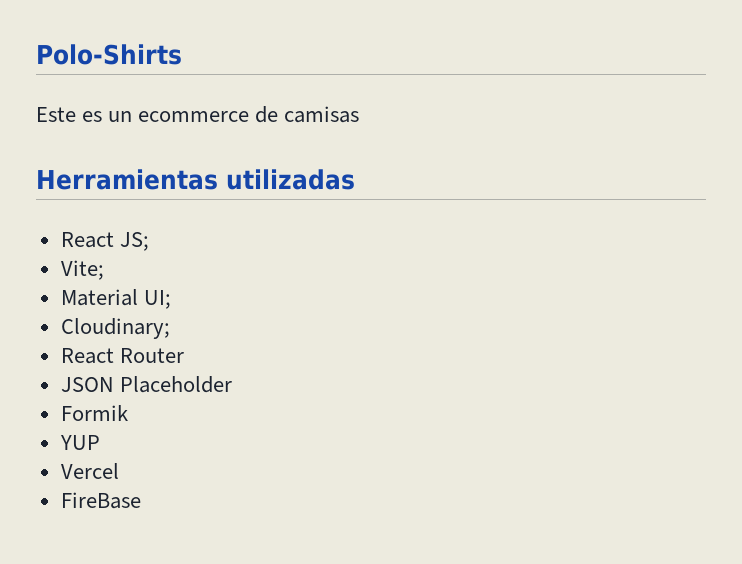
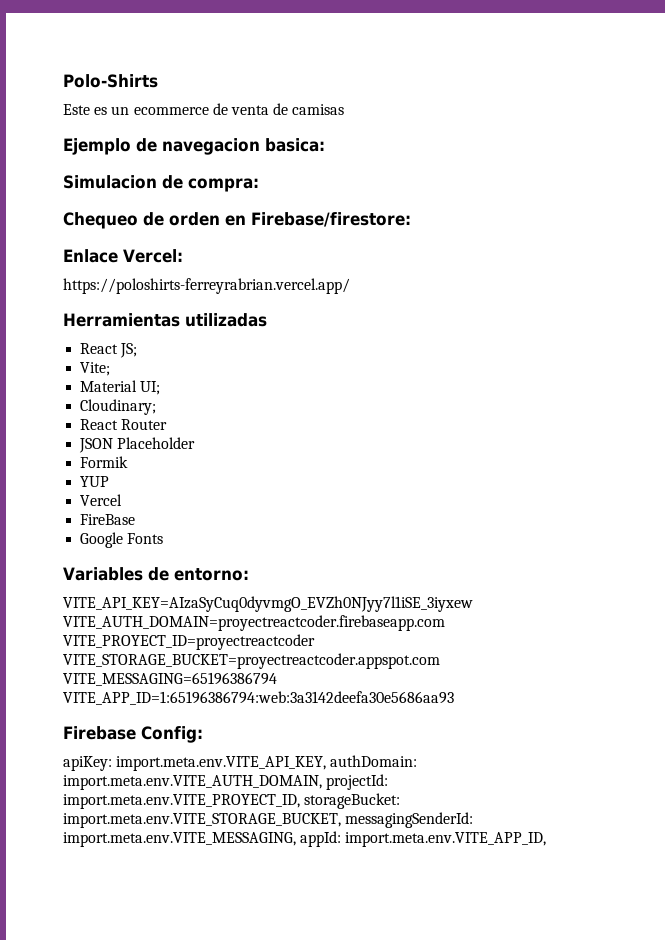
(279, 114) none -> [230,103,289,115] venta de
(360, 114) none -> [63,138,325,155] [63,175,259,192] [63,212,411,229] [63,249,183,263] [63,278,350,294] // Ejemplo de navegacion basica: // Simulacion de compra: // Chequeo de orden en Firebase/firestore: // Enlace Vercel: // https://poloshirts-ferreyrabrian.vercel.app/
(141, 500) none -> [80,532,164,548] [63,567,249,581] [63,596,473,612] [63,615,445,631] [63,634,315,650] [63,653,440,669] [63,672,277,686] [63,691,454,705] [63,726,203,743] [63,755,418,771] [63,774,389,790] [63,793,401,809] [63,812,474,828] [63,831,547,847] // Google Fonts // Variables de entorno: // VITE_API_KEY=AIzaSyCuq0dyvmgO_EVZh0NJyy7l1iSE_3iyxew VITE_AUTH_DOMAIN=proyectreactcoder.firebaseapp.com VITE_PROYECT_ID=proyectreactcoder VITE_STORAGE_BUCKET=proyectreactcoder.appspot.com VITE_MESSAGING=65196386794 VITE_APP_ID=1:65196386794:web:3a3142deefa30e5686aa93 // Firebase Config: // apiKey: import.meta.env.VITE_API_KEY, authDomain: import.meta.env.VITE_AUTH_DOMAIN, projectId: import.meta.env.VITE_PROYECT_ID, storageBucket: import.meta.env.VITE_STORAGE_BUCKET, messagingSenderId: import.meta.env.VITE_MESSAGING, appId: import.meta.env.VITE_APP_ID,

